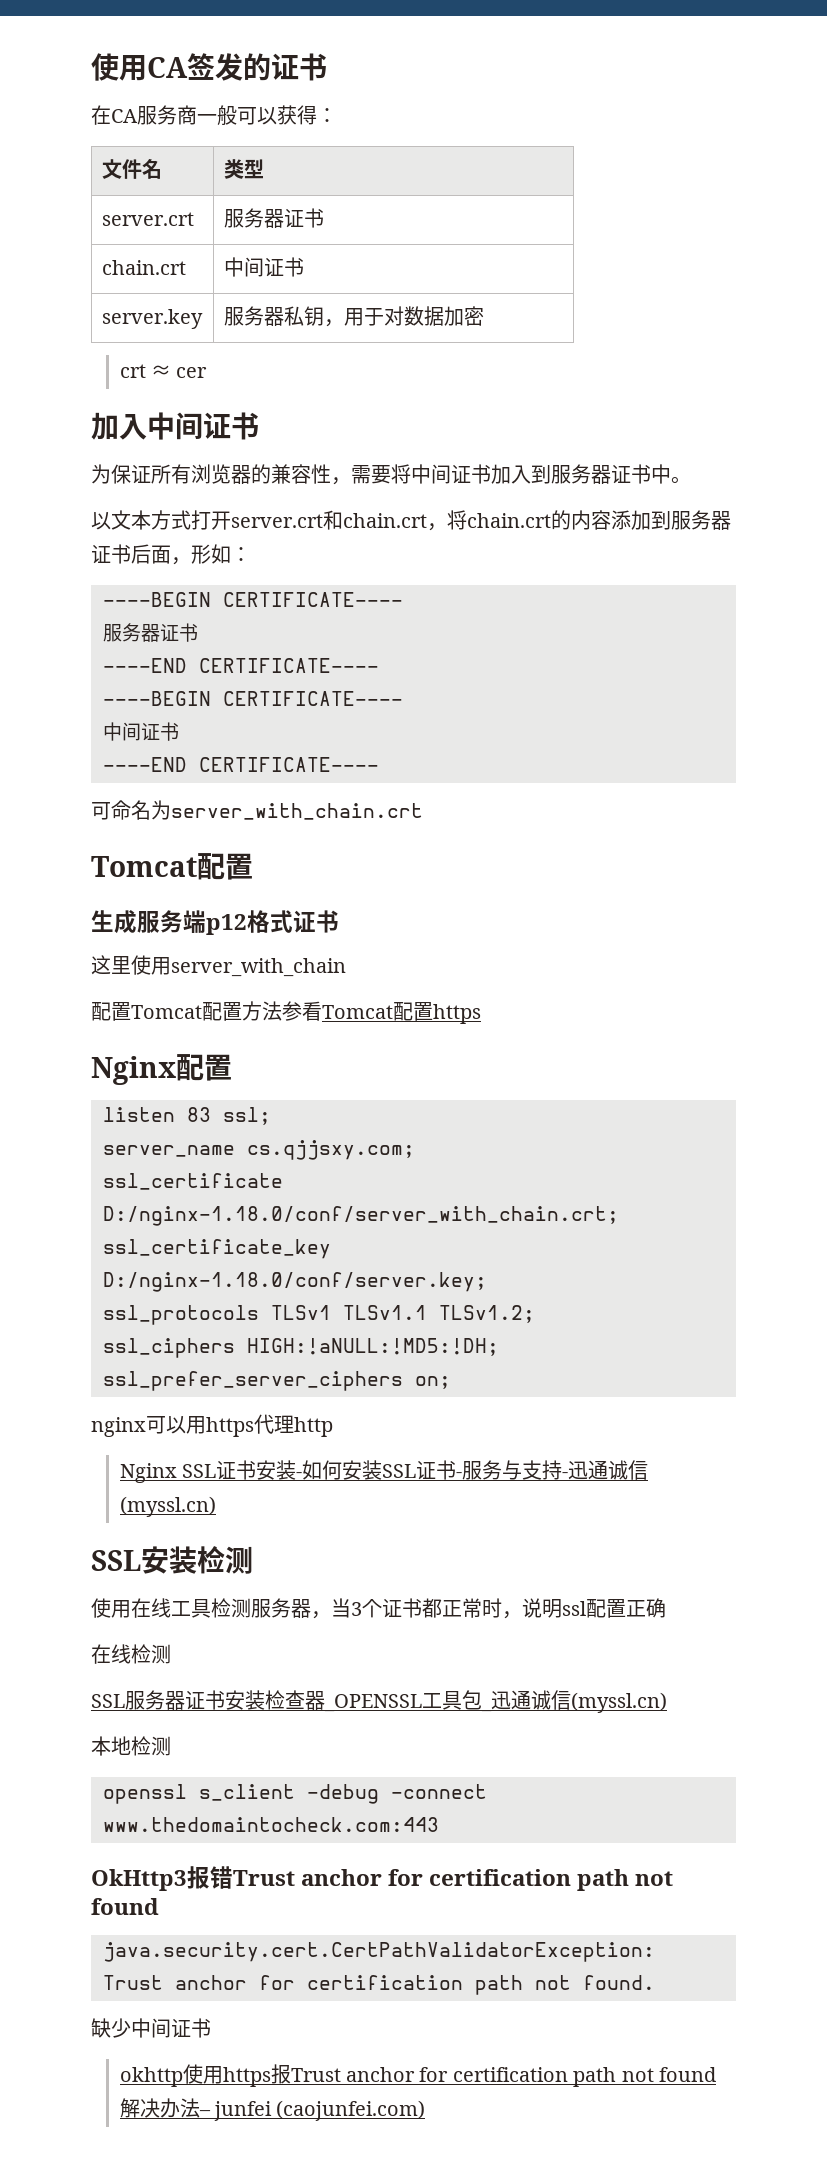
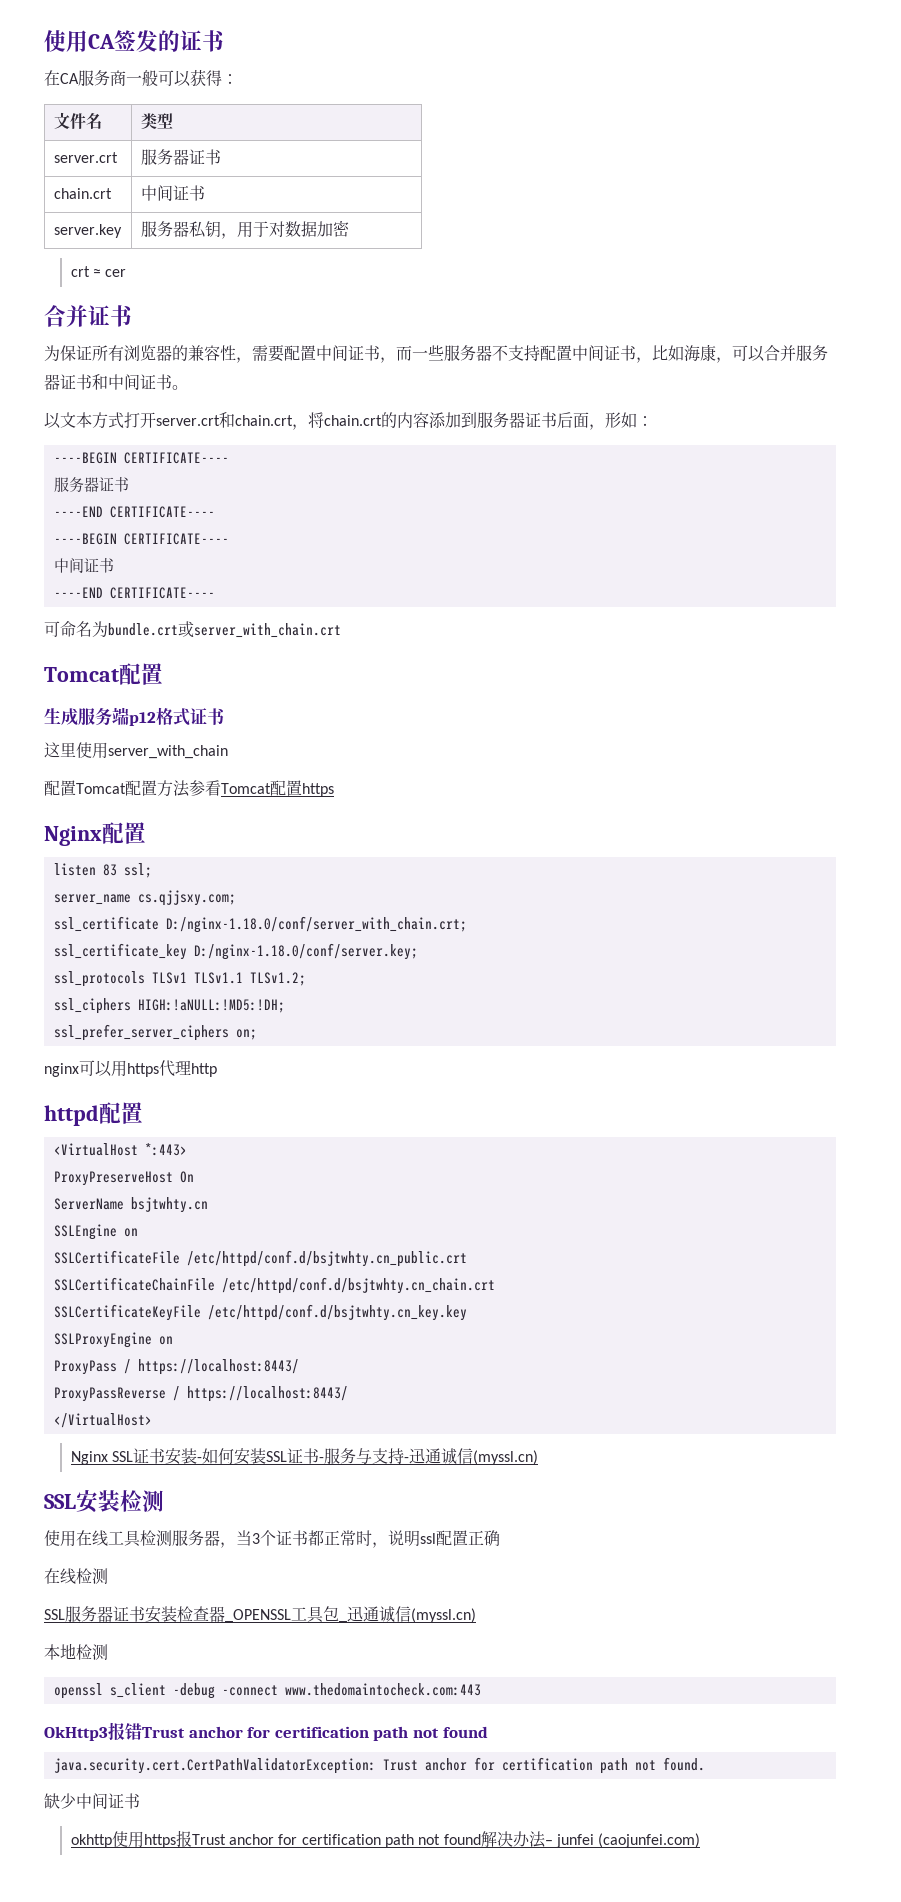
[91,412,203,440] 加入中间 -> [44,305,88,327] 合并
[391,464,671,484] 将中间证书加入到服务器证书中 -> [284,344,828,363] [44,374,172,390] 配置中间证书，而一些服务器不支持配置中间证书，比如海康，可以合并服务器证书和中间证书
(171, 810) none -> [108,621,194,638] bundle.crt或
(333, 1427) none -> [44,1102,143,1126] [53,1143,187,1156] [53,1171,194,1186] [53,1197,208,1213] [53,1224,138,1240] [53,1250,467,1267] [53,1277,495,1294] [53,1304,467,1321] [53,1332,173,1348] [53,1359,299,1375] [53,1386,348,1402] [53,1413,152,1428] // httpd配置 // <VirtualHost *:443> // ProxyPreserveHost On // ServerName bsjtwhty.cn // SSLEngine on // SSLCertificateFile /etc/httpd/conf.d/bsjtwhty.cn_public.crt // SSLCertificateChainFile /etc/httpd/conf.d/bsjtwhty.cn_chain.crt // SSLCertificateKeyFile /etc/httpd/conf.d/bsjtwhty.cn_key.key // SSLProxyEngine on // ProxyPass / https://localhost:8443/ // ProxyPassReverse / https://localhost:8443/ // </VirtualHost>

